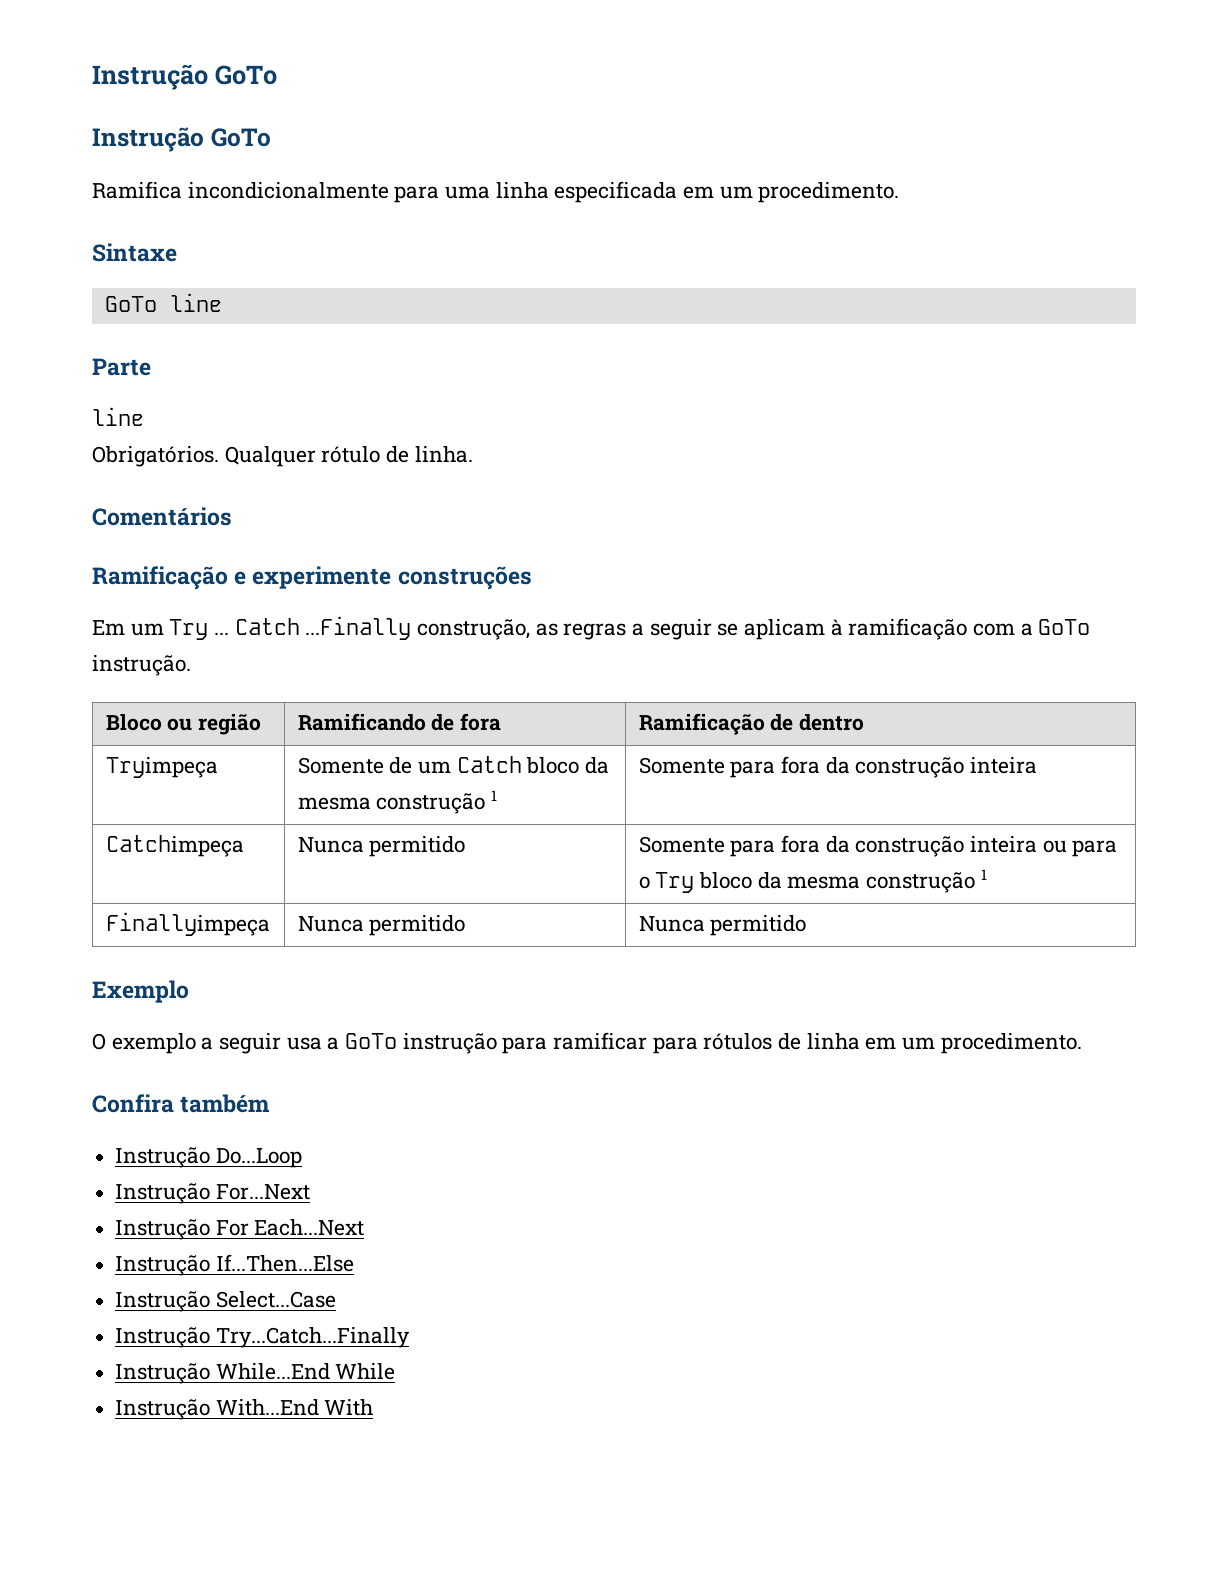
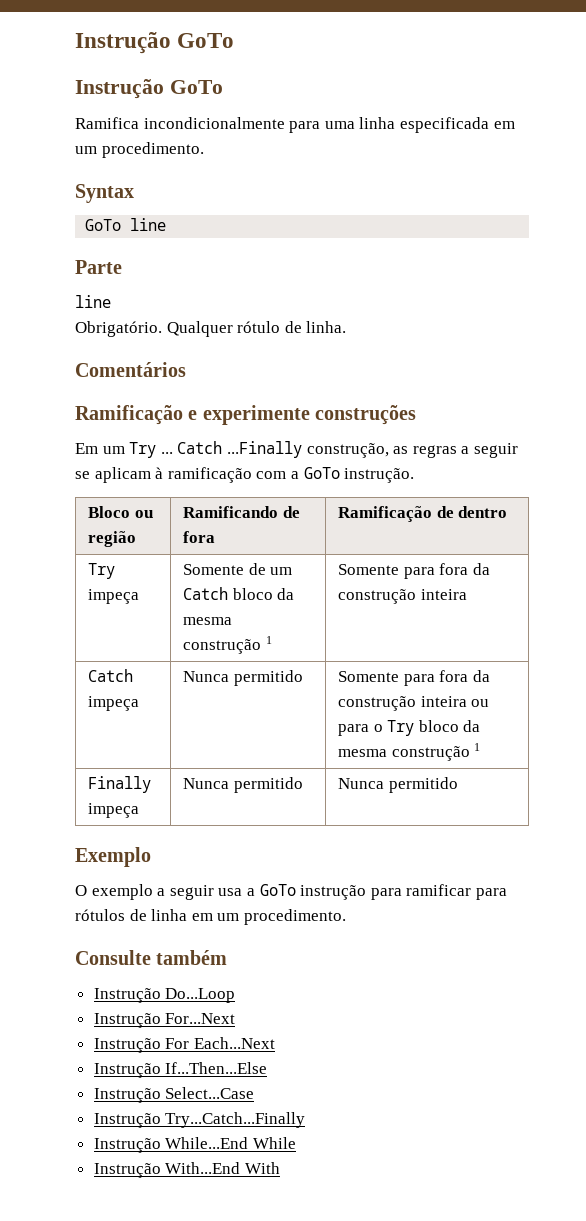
[92,243,177,262] Sintaxe -> [75,184,134,203] Syntax
[92,446,219,467] Obrigatórios. -> [75,321,162,337] Obrigatório.
[105,757,218,778] Tryimpeça -> [88,563,116,579] [88,589,140,604] Try impeça
[105,835,244,857] Catchimpeça -> [88,669,134,682] [88,696,140,711] Catch impeça
[105,912,270,936] Finallyimpeça -> [88,776,152,793] [88,803,140,818] Finally impeça
[92,1094,174,1113] Confira -> [75,950,151,965] Consulte

